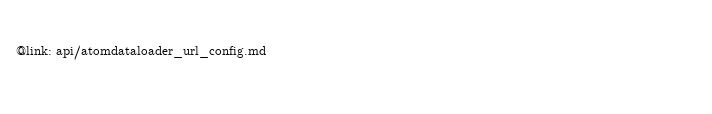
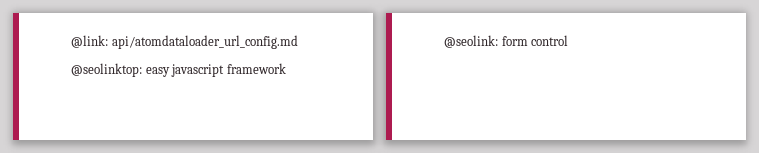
(266, 53) none -> [71,63,286,77] [444,35,569,48] // @seolinktop: easy javascript framework @seolink: form control

